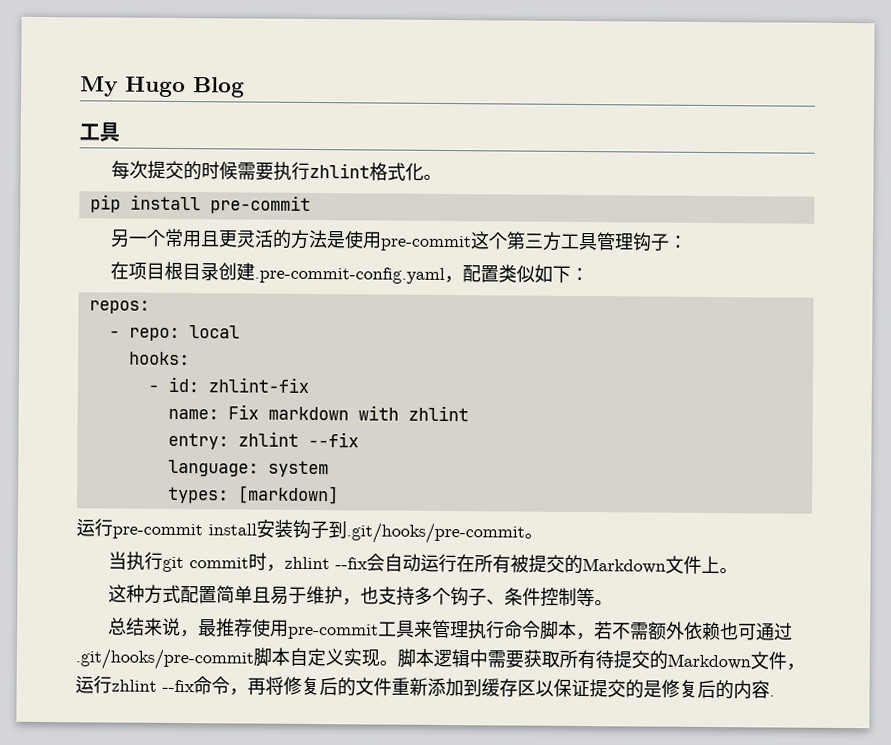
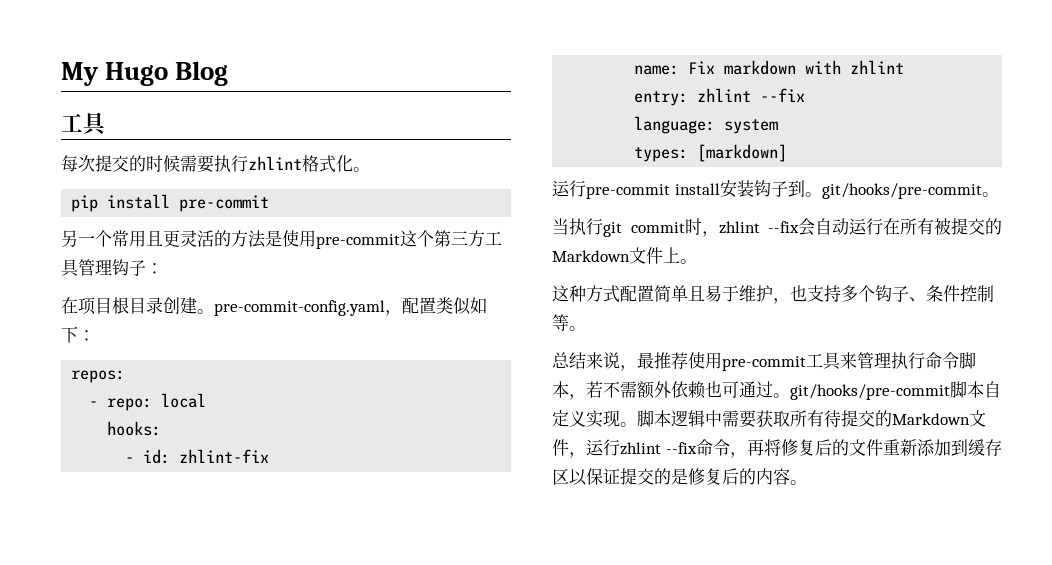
[253,266,445,284] .pre-commit-config.yaml -> [197,300,385,316] 。pre-commit-config.yaml
[346,522,525,545] .git/hooks/pre-commit -> [804,183,982,199] 。git/hooks/pre-commit
[75,648,254,671] .git/hooks/pre-commit -> [773,384,950,400] 。git/hooks/pre-commit
[769,695,775,697] . -> [790,480,807,485] 。

